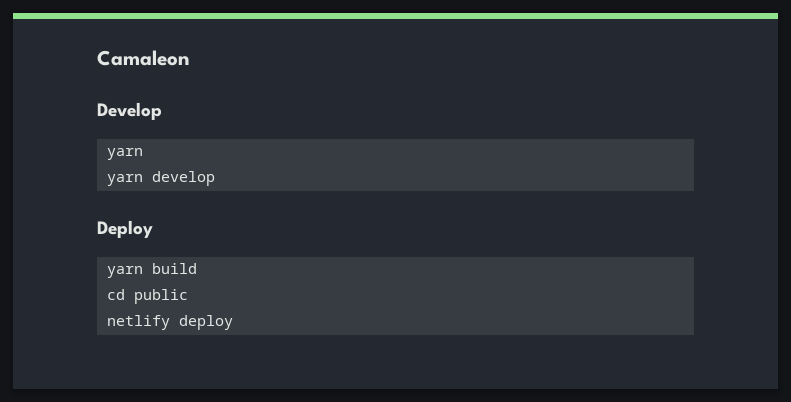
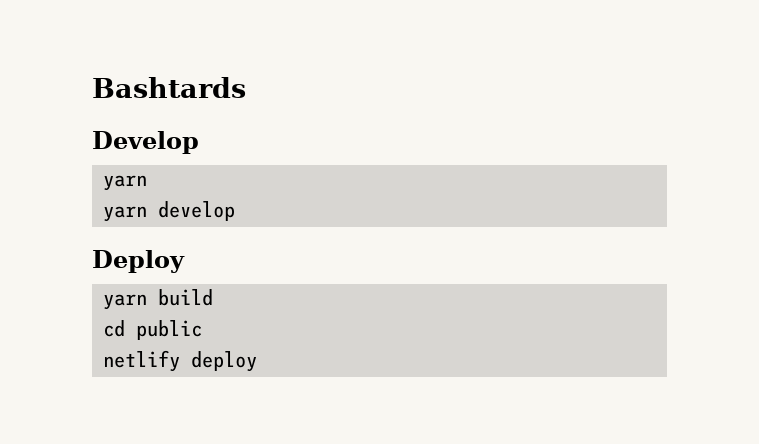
[97,50,190,66] Camaleon -> [92,77,246,98] Bashtards

